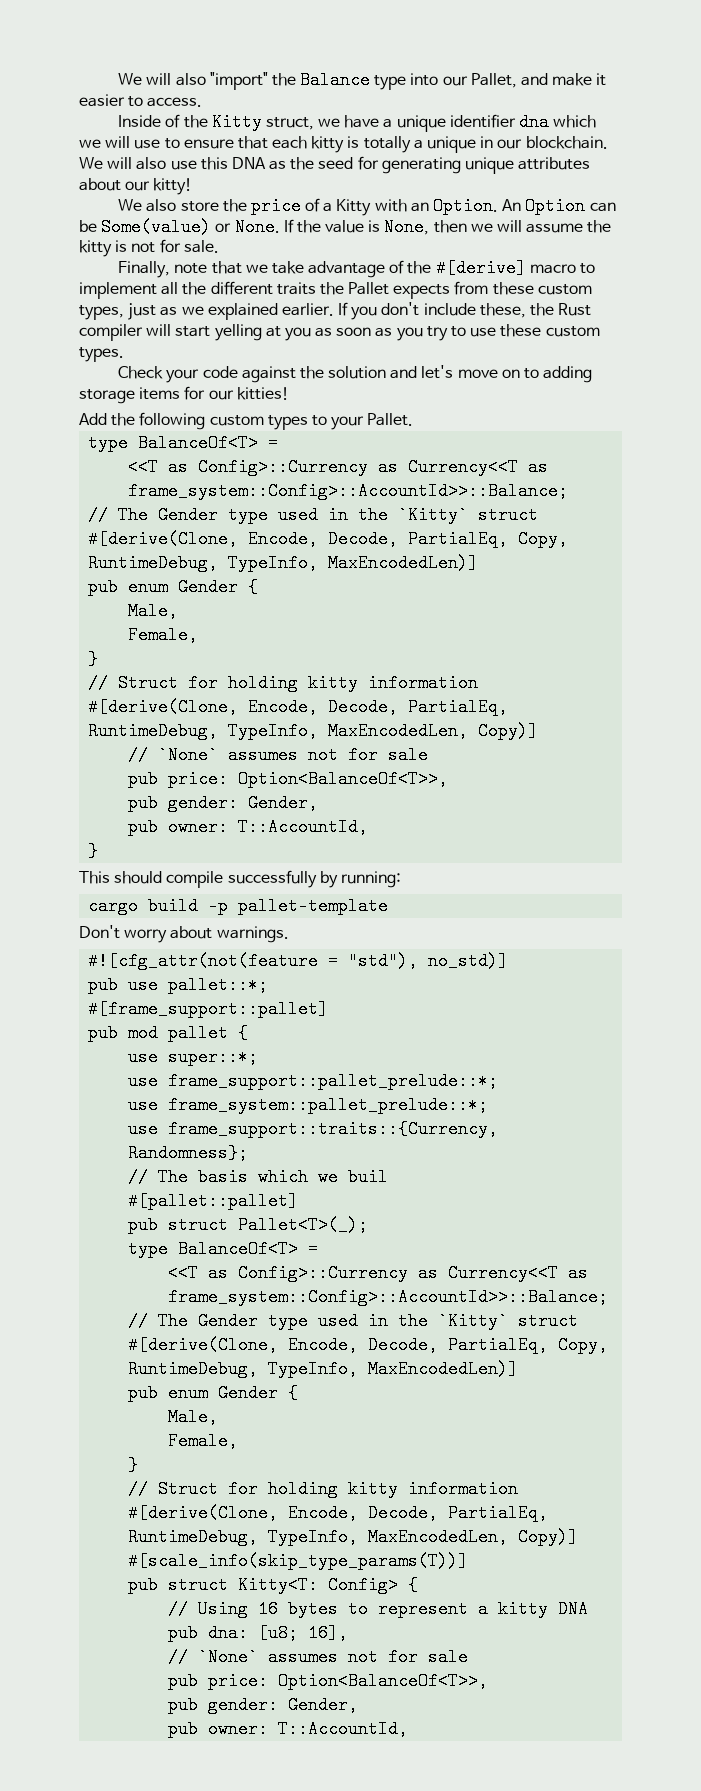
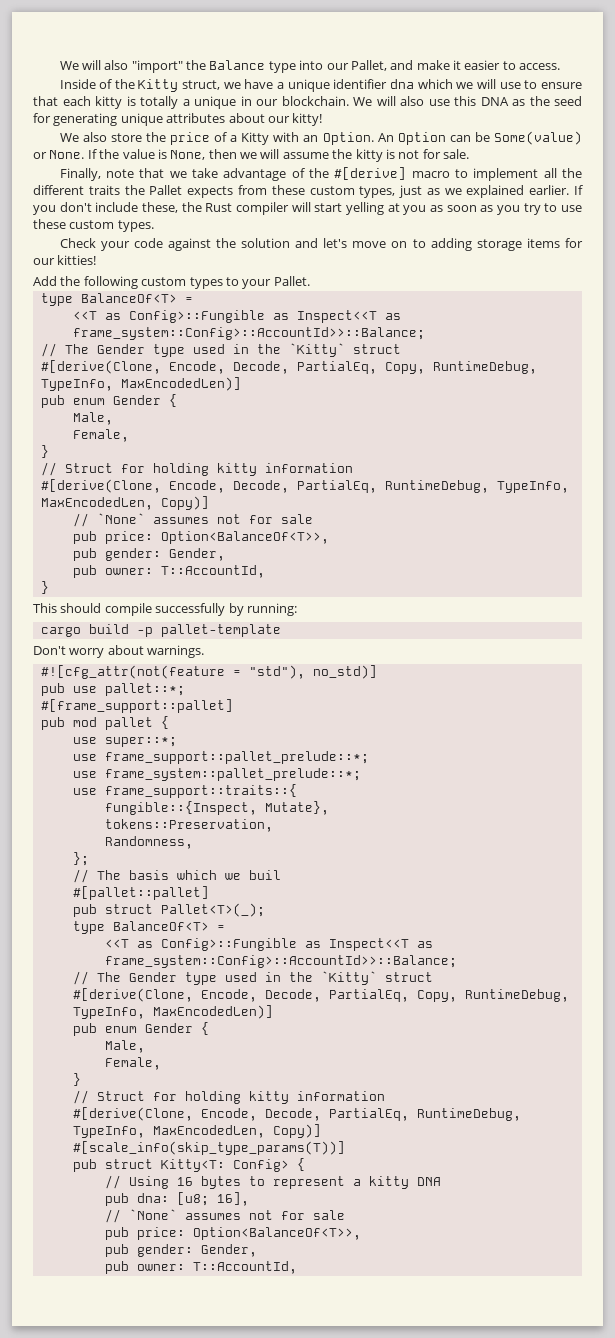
[198,458,519,476] Config>::Currency as Currency<<T -> [128,310,377,323] Config>::Fungible as Inspect<<T
[168,1120,499,1138] [128,1144,249,1162] frame_support::traits::{Currency, Randomness}; -> [104,784,297,798] [104,801,329,815] [104,819,273,832] [104,836,193,849] [72,852,89,866] frame_support::traits::{ // fungible::{Inspect, Mutate}, // tokens::Preservation, // Randomness, // };
[238,1264,559,1282] Config>::Currency as Currency<<T -> [160,938,409,951] Config>::Fungible as Inspect<<T

